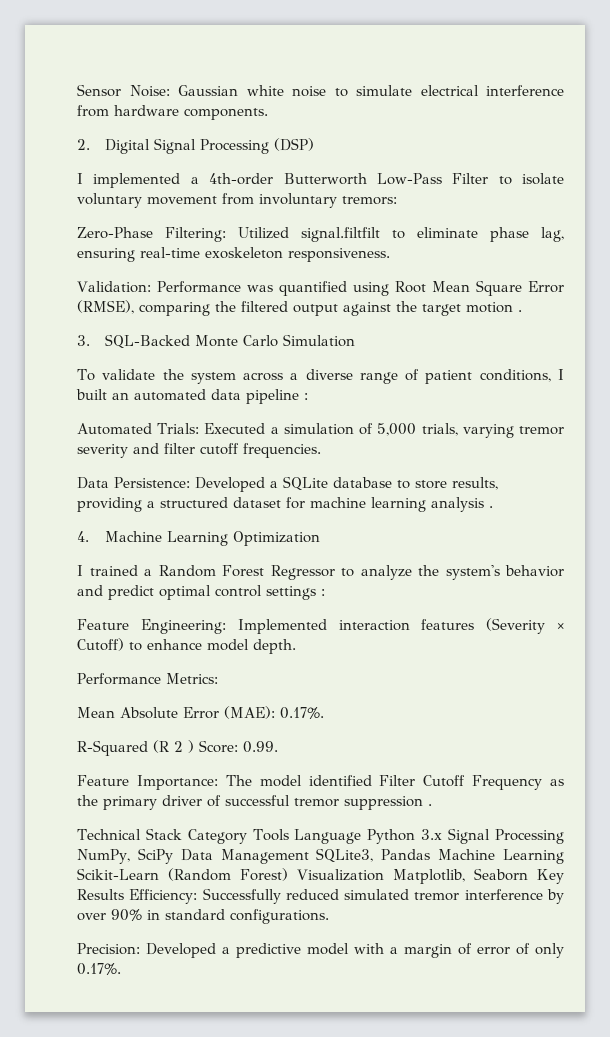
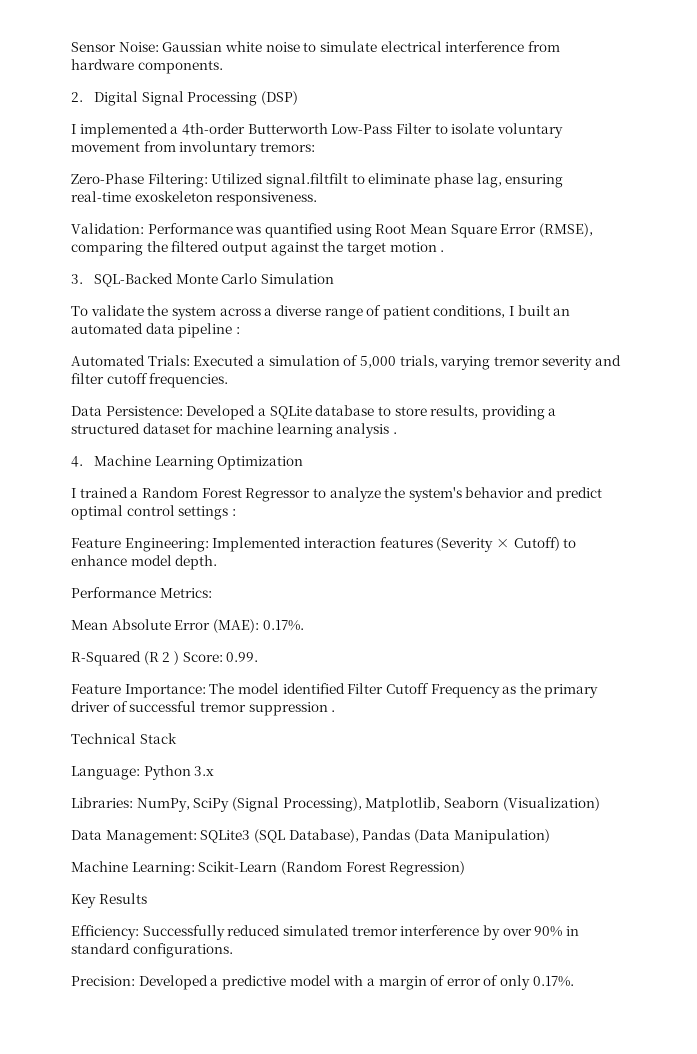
[187,829,362,844] Category Tools Language -> [71,766,140,780] // Language:
[448,828,564,844] [77,848,564,864] [77,868,528,884] Signal Processing NumPy, SciPy Data Management SQLite3, Pandas Machine Learning Scikit-Learn (Random Forest) Visualization Matplotlib, Seaborn -> [71,797,600,812] [71,829,550,844] [71,861,466,876] // Libraries: NumPy, SciPy (Signal Processing), Matplotlib, Seaborn (Visualization) // Data Management: SQLite3 (SQL Database), Pandas (Data Manipulation) // Machine Learning: Scikit-Learn (Random Forest Regression) //
(124, 894) none -> (147, 898) //

